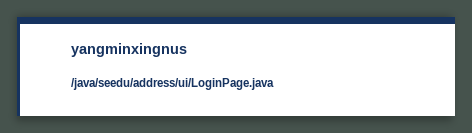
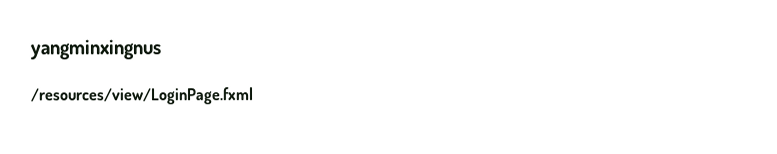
[71,78,274,90] /java/seedu/address/ui/LoginPage.java -> [31,87,254,105] /resources/view/LoginPage.fxml

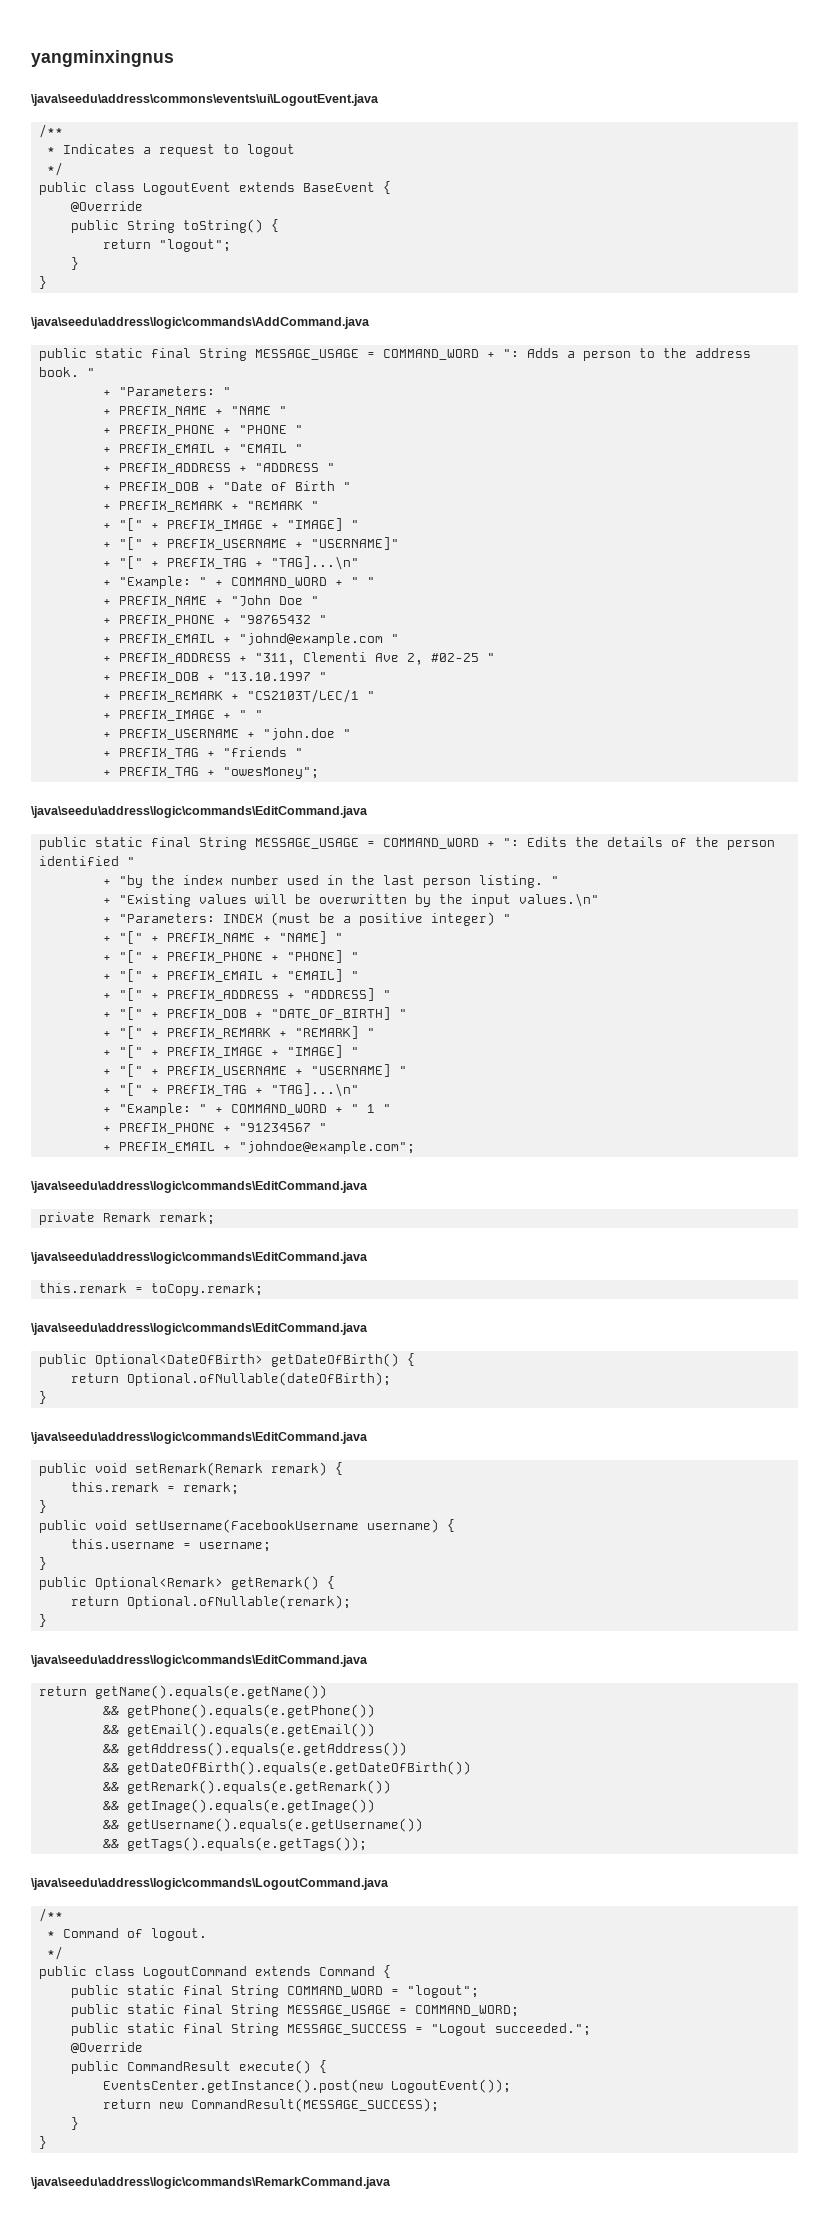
[31,87,254,105] /resources/view/LoginPage.fxml -> [31,94,379,106] [38,124,63,138] [46,144,295,157] [46,162,63,176] [38,181,391,195] [70,201,143,212] [70,219,279,233] [102,239,231,252] [70,257,79,270] [38,276,47,289] [31,317,370,329] [38,348,751,361] [38,367,95,377] [102,386,231,396] [102,406,287,417] [102,425,303,436] [102,444,303,455] [102,463,335,474] [102,481,351,493] [102,501,319,512] [102,518,359,531] [102,537,399,550] [102,556,359,570] [102,576,375,589] [102,595,319,607] [102,615,327,626] [102,633,399,646] [102,652,495,665] [102,672,327,683] [102,689,375,703] [102,710,263,721] [102,728,351,740] [102,747,303,759] [102,767,319,779] [31,806,368,818] [38,837,775,850] [38,856,135,866] [102,875,559,888] [102,893,599,907] [102,912,511,926] [102,931,343,944] [102,950,359,963] [102,969,359,982] [102,988,391,1001] [102,1007,407,1020] [102,1026,375,1039] [102,1045,359,1058] [102,1064,407,1077] [102,1083,359,1097] [102,1103,391,1116] [102,1123,327,1134] [102,1141,415,1154] [31,1181,368,1193] [38,1212,215,1225] [31,1252,368,1264] [38,1283,263,1296] [31,1323,368,1335] [38,1353,415,1367] [70,1372,391,1386] [38,1391,47,1404] [31,1432,368,1444] [38,1462,343,1476] [70,1482,239,1495] [38,1500,47,1513] [38,1519,455,1533] [70,1539,271,1552] [38,1557,47,1570] [38,1576,335,1590] [70,1595,351,1609] [38,1614,47,1627] [31,1655,368,1667] [38,1685,327,1699] [102,1704,375,1718] [102,1723,375,1737] [102,1742,407,1756] [102,1761,471,1775] [102,1780,391,1794] [102,1799,375,1813] [102,1818,423,1832] [102,1837,367,1851] [31,1878,389,1890] [38,1908,63,1922] [46,1928,207,1941] [46,1946,63,1960] [38,1965,391,1979] [70,1985,479,1998] [70,2004,519,2017] [70,2023,591,2036] [70,2042,143,2053] [70,2060,327,2074] [102,2079,511,2093] [102,2098,439,2112] [70,2117,79,2130] [38,2136,47,2149] [31,2177,391,2189] \java\seedu\address\commons\events\ui\LogoutEvent.java // /** // * Indicates a request to logout // */ // public class LogoutEvent extends BaseEvent { // @Override // public String toString() { // return "logout"; // } // } // \java\seedu\address\logic\commands\AddCommand.java // public static final String MESSAGE_USAGE = COMMAND_WORD + ": Adds a person to the address book. " // + "Parameters: " // + PREFIX_NAME + "NAME " // + PREFIX_PHONE + "PHONE " // + PREFIX_EMAIL + "EMAIL " // + PREFIX_ADDRESS + "ADDRESS " // + PREFIX_DOB + "Date of Birth " // + PREFIX_REMARK + "REMARK " // + "[" + PREFIX_IMAGE + "IMAGE] " // + "[" + PREFIX_USERNAME + "USERNAME]" // + "[" + PREFIX_TAG + "TAG]...\n" // + "Example: " + COMMAND_WORD + " " // + PREFIX_NAME + "John Doe " // + PREFIX_PHONE + "98765432 " // + PREFIX_EMAIL + "johnd@example.com " // + PREFIX_ADDRESS + "311, Clementi Ave 2, #02-25 " // + PREFIX_DOB + "13.10.1997 " // + PREFIX_REMARK + "CS2103T/LEC/1 " // + PREFIX_IMAGE + " " // + PREFIX_USERNAME + "john.doe " // + PREFIX_TAG + "friends " // + PREFIX_TAG + "owesMoney"; // \java\seedu\address\logic\commands\EditCommand.java // public static final String MESSAGE_USAGE = COMMAND_WORD + ": Edits the details of the person identified " // + "by the index number used in the last person listing. " // + "Existing values will be overwritten by the input values.\n" // + "Parameters: INDEX (must be a positive integer) " // + "[" + PREFIX_NAME + "NAME] " // + "[" + PREFIX_PHONE + "PHONE] " // + "[" + PREFIX_EMAIL + "EMAIL] " // + "[" + PREFIX_ADDRESS + "ADDRESS] " // + "[" + PREFIX_DOB + "DATE_OF_BIRTH] " // + "[" + PREFIX_REMARK + "REMARK] " // + "[" + PREFIX_IMAGE + "IMAGE] " // + "[" + PREFIX_USERNAME + "USERNAME] " // + "[" + PREFIX_TAG + "TAG]...\n" // + "Example: " + COMMAND_WORD + " 1 " // + PREFIX_PHONE + "91234567 " // + PREFIX_EMAIL + "johndoe@example.com"; // \java\seedu\address\logic\commands\EditCommand.java // private Remark remark; // \java\seedu\address\logic\commands\EditCommand.java // this.remark = toCopy.remark; // \java\seedu\address\logic\commands\EditCommand.java // public Optional<DateOfBirth> getDateOfBirth() { // return Optional.ofNullable(dateOfBirth); // } // \java\seedu\address\logic\commands\EditCommand.java // public void setRemark(Remark remark) { // this.remark = remark; // } // public void setUsername(FacebookUsername username) { // this.username = username; // } // public Optional<Remark> getRemark() { // return Optional.ofNullable(remark); // } // \java\seedu\address\logic\commands\EditCommand.java // return getName().equals(e.getName()) // && getPhone().equals(e.getPhone()) // && getEmail().equals(e.getEmail()) // && getAddress().equals(e.getAddress()) // && getDateOfBirth().equals(e.getDateOfBirth()) // && getRemark().equals(e.getRemark()) // && getImage().equals(e.getImage()) // && getUsername().equals(e.getUsername()) // && getTags().equals(e.getTags()); // \java\seedu\address\logic\commands\LogoutCommand.java // /** // * Command of logout. // */ // public class LogoutCommand extends Command { // public static final String COMMAND_WORD = "logout"; // public static final String MESSAGE_USAGE = COMMAND_WORD; // public static final String MESSAGE_SUCCESS = "Logout succeeded."; // @Override // public CommandResult execute() { // EventsCenter.getInstance().post(new LogoutEvent()); // return new CommandResult(MESSAGE_SUCCESS); // } // } // \java\seedu\address\logic\commands\RemarkCommand.java

